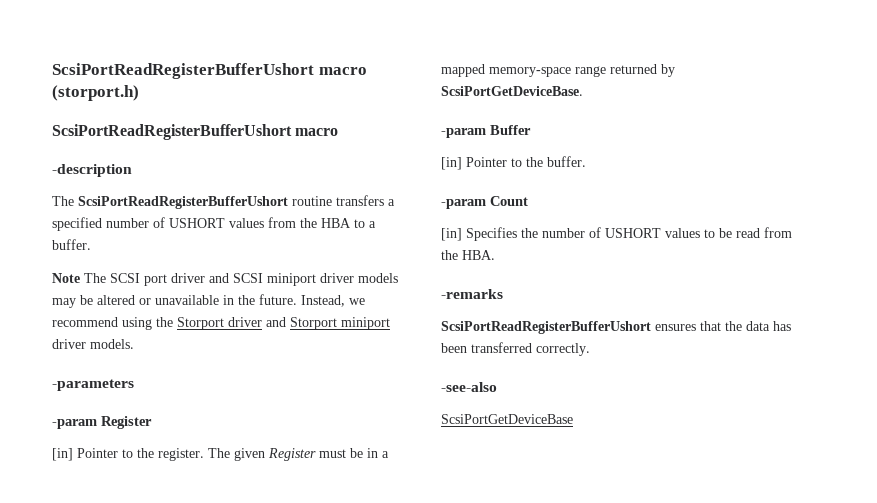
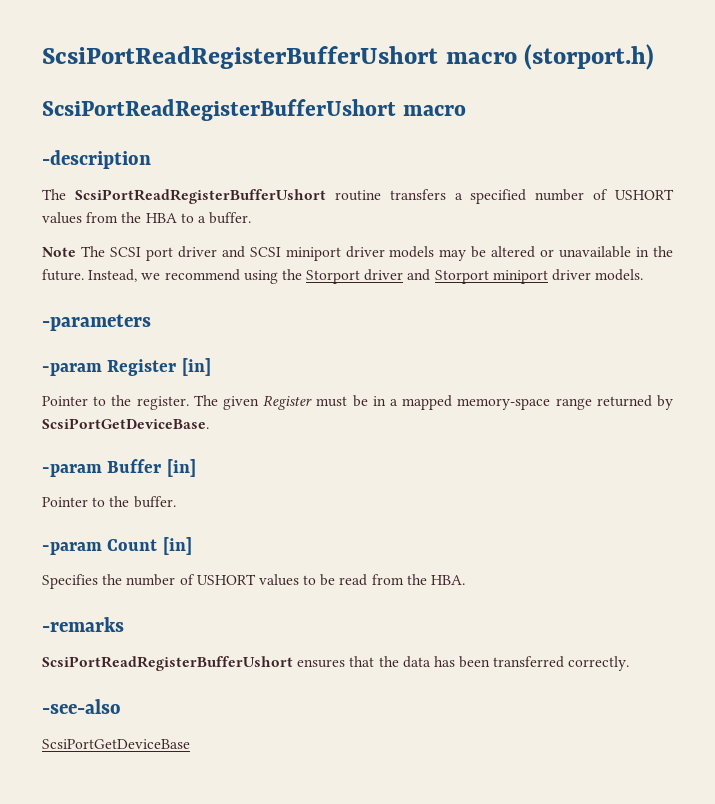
[52,448,73,461] // [in] -> [181,358,211,376] [in] //
[441,157,462,170] // [in] -> [166,459,196,477] [in] //
[441,228,462,241] // [in] -> [162,537,192,555] [in] //

